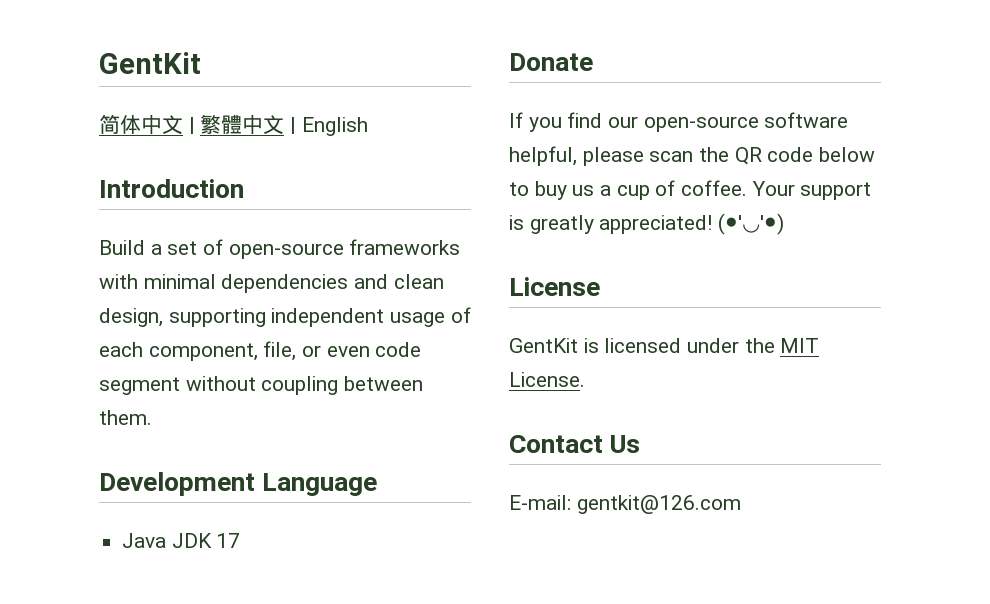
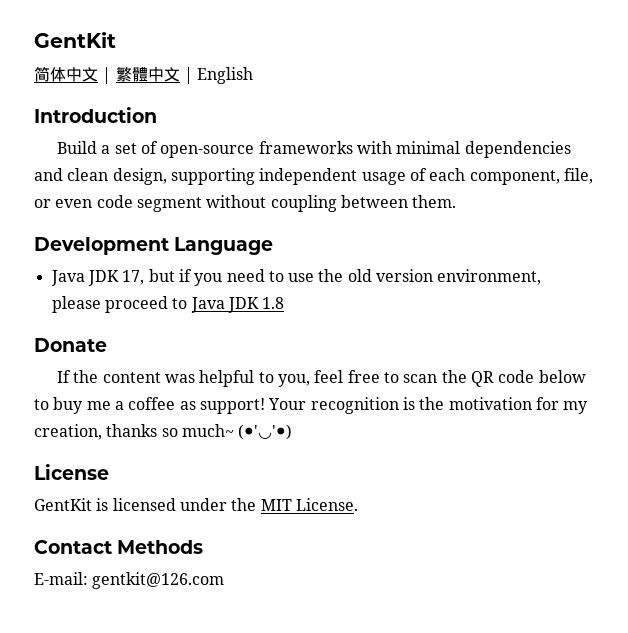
[216,533,241,548] [509,53,593,71] [509,112,849,132] [509,146,644,166] 17 // Donate // If you find our open-source software helpful, please -> [122,269,542,286] [51,296,285,313] [34,338,107,352] [57,370,399,387] 17, but if you need to use the old version environment, please proceed to Java JDK 1.8 // Donate // If the content was helpful to you, feel free to
[572,180,872,200] [509,215,713,234] us a cup of coffee. Your support is greatly appreciated! -> [86,397,589,414] [34,424,234,440] me a coffee as support! Your recognition is the motivation for my creation, thanks so much~
[610,435,641,453] Us -> [117,540,204,554] Methods

